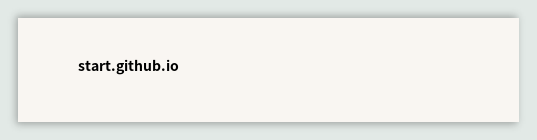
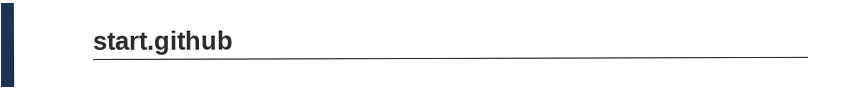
[78,59,179,75] start.github.io -> [92,30,234,55] start.github

